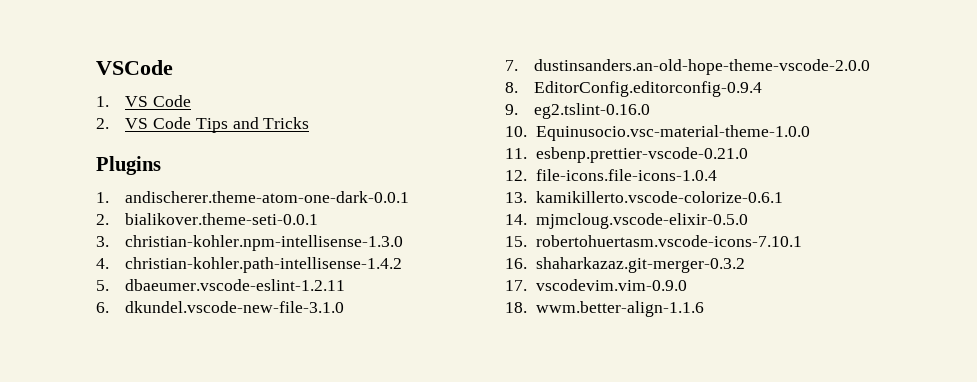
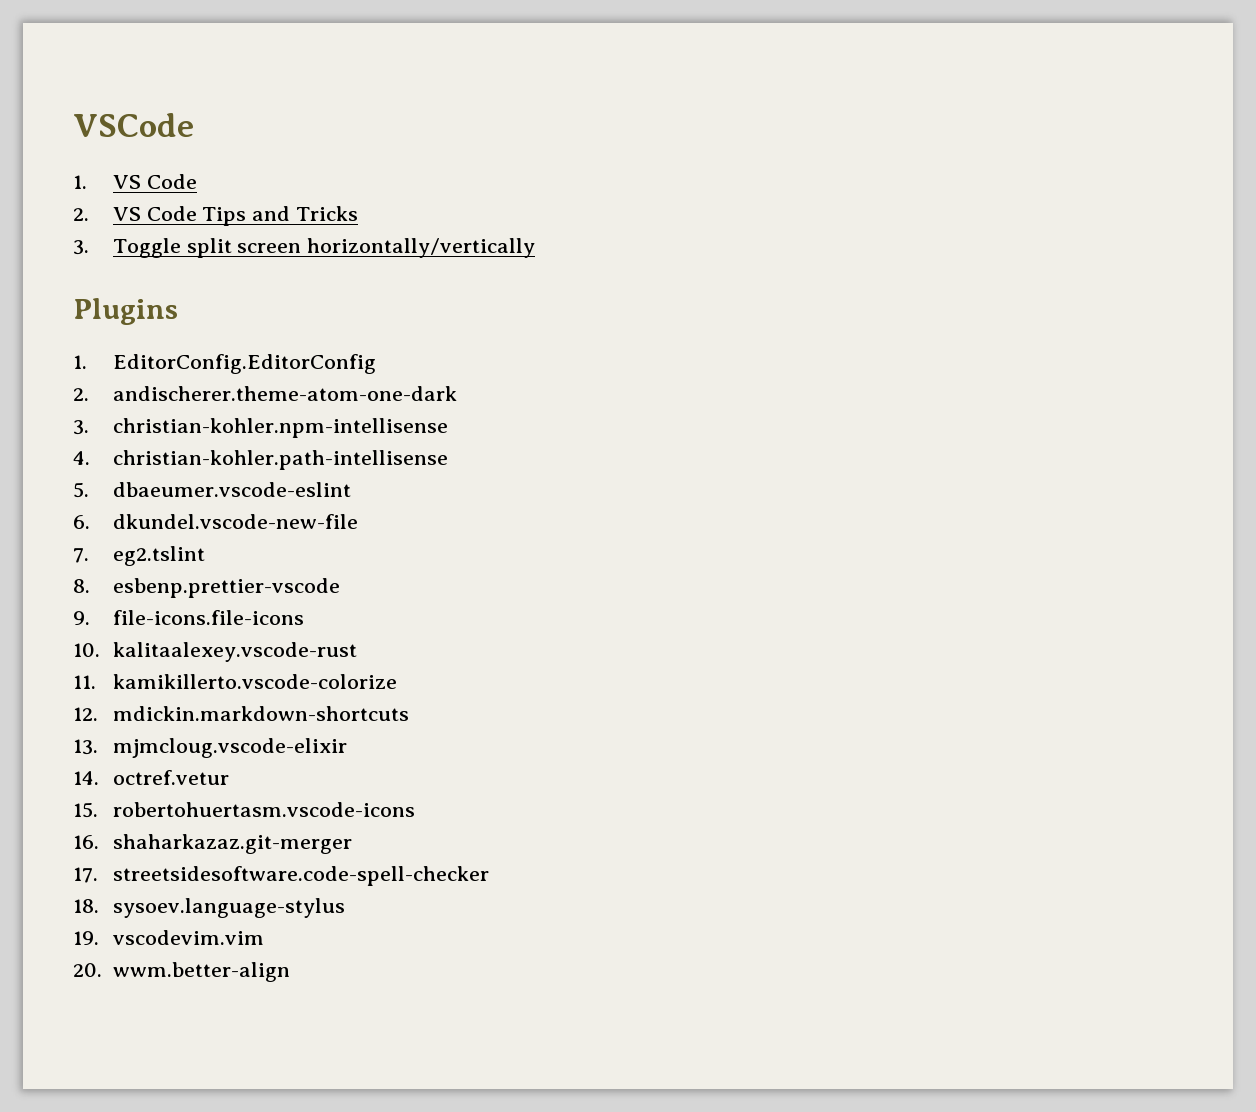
(310, 123) none -> [73,238,536,258] // 3. Toggle split screen horizontally/vertically
[125,191,410,203] [96,213,319,225] [96,235,404,251] andischerer.theme-atom-one-dark-0.0.1 // 2. bialikover.theme-seti-0.0.1 // 3. christian-kohler.npm-intellisense-1.3.0 -> [112,354,376,374] [73,386,457,401] [73,418,448,438] EditorConfig.EditorConfig // 2. andischerer.theme-atom-one-dark // 3. christian-kohler.npm-intellisense
[125,257,403,273] christian-kohler.path-intellisense-1.4.2 -> [112,450,448,470] christian-kohler.path-intellisense
[125,279,346,291] dbaeumer.vscode-eslint-1.2.11 -> [112,482,351,497] dbaeumer.vscode-eslint
[125,301,345,313] dkundel.vscode-new-file-3.1.0 -> [112,514,358,529] dkundel.vscode-new-file
[534,59,871,75] dustinsanders.an-old-hope-theme-vscode-2.0.0 -> [112,546,205,566] eg2.tslint
[534,81,763,97] EditorConfig.editorconfig-0.9.4 -> [112,578,340,598] esbenp.prettier-vscode
[534,103,651,119] eg2.tslint-0.16.0 -> [112,610,304,625] file-icons.file-icons
[535,125,810,141] Equinusocio.vsc-material-theme-1.0.0 -> [112,642,357,662] kalitaalexey.vscode-rust
[535,147,748,163] esbenp.prettier-vscode-0.21.0 -> [112,674,397,689] kamikillerto.vscode-colorize
[535,169,717,181] file-icons.file-icons-1.0.4 -> [112,706,409,721] mdickin.markdown-shortcuts
[535,191,783,203] kamikillerto.vscode-colorize-0.6.1 -> [112,738,347,758] mjmcloug.vscode-elixir
[535,213,748,229] mjmcloug.vscode-elixir-0.5.0 -> [112,770,229,785] octref.vetur
[535,235,802,247] robertohuertasm.vscode-icons-7.10.1 -> [112,802,415,817] robertohuertasm.vscode-icons
[535,257,745,273] shaharkazaz.git-merger-0.3.2 -> [112,834,352,854] shaharkazaz.git-merger
[535,279,687,291] vscodevim.vim-0.9.0 -> [112,866,489,886] streetsidesoftware.code-spell-checker
[535,301,704,317] wwm.better-align-1.1.6 -> [112,898,345,918] [73,930,264,945] [73,962,290,982] sysoev.language-stylus // 19. vscodevim.vim // 20. wwm.better-align

